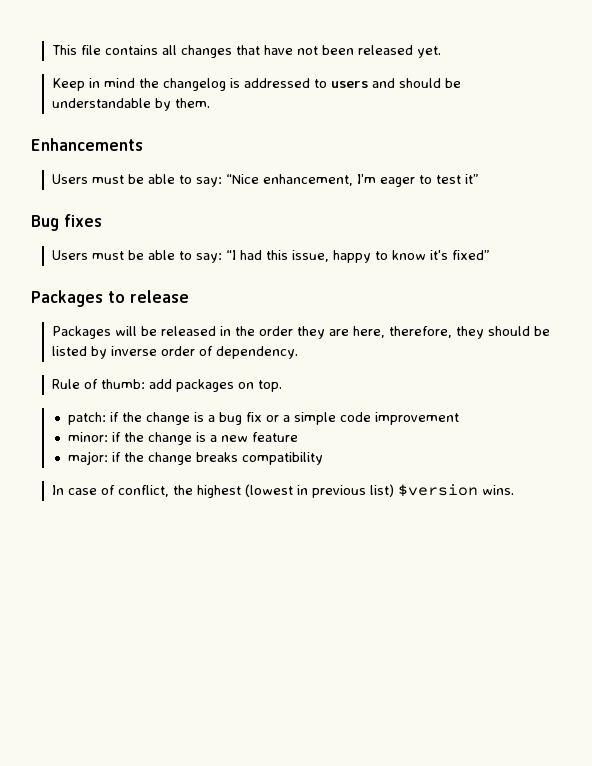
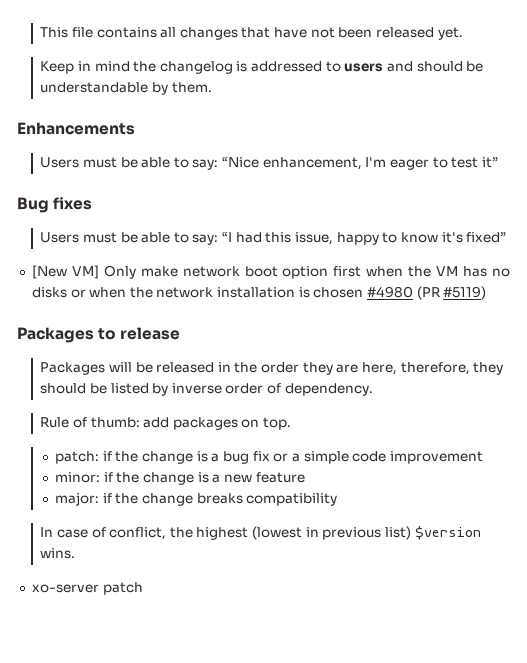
(491, 255) none -> [31,265,511,279] [31,286,487,300] // [New VM] Only make network boot option first when the VM has no disks or when the network installation is chosen #4980 (PR #5119)
(515, 490) none -> [31,582,143,595] // xo-server patch

